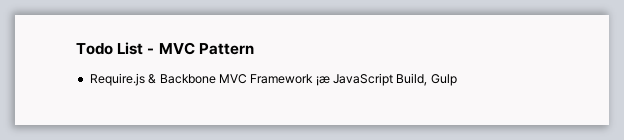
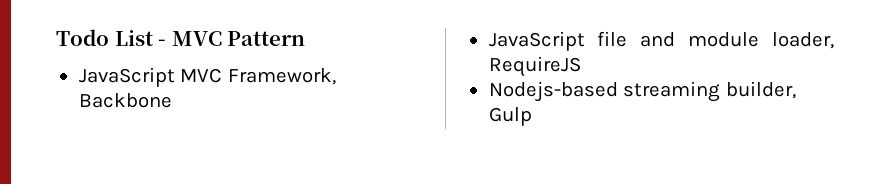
[89,73,428,86] Require.js & Backbone MVC Framework ¡æ JavaScript Build, -> [78,67,336,87] [78,93,172,108] [488,31,834,51] [488,56,581,77] [488,81,796,102] JavaScript MVC Framework, Backbone // JavaScript file and module loader, RequireJS // Nodejs-based streaming builder,

